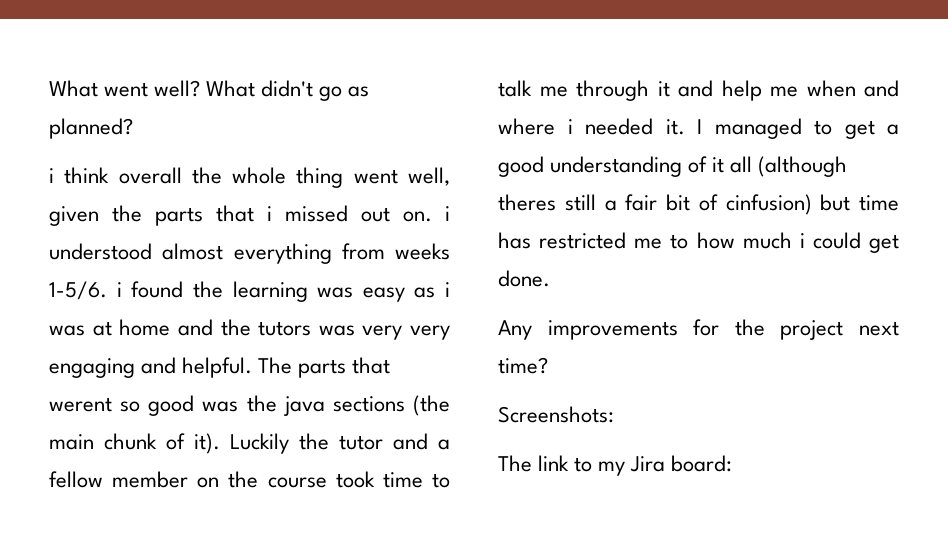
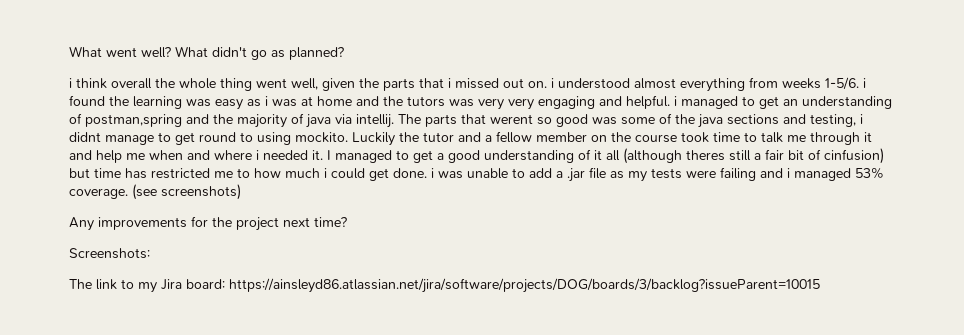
(253, 367) none -> [674,96,892,109] [69,113,394,128] i managed to get an understanding of postman,spring and the majority of java via intellij.
(239, 406) none -> [621,113,672,125] some of
[412,395,450,416] [49,433,220,454] (the main chunk of it). -> [783,114,863,127] [69,132,348,145] and testing, i didnt manage to get round to using mockito.
(550, 278) none -> [431,167,884,182] [69,184,241,200] i was unable to add a .jar file as my tests were failing and i managed 53% coverage. (see screenshots)
(733, 463) none -> [229,278,820,293] https://ainsleyd86.atlassian.net/jira/software/projects/DOG/boards/3/backlog?issueParent=10015

